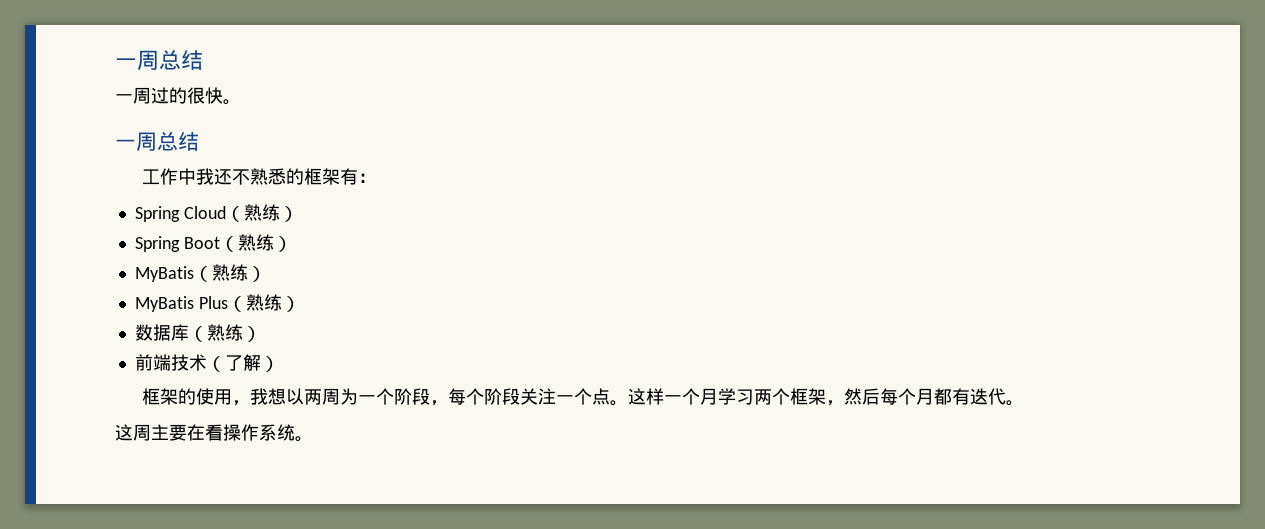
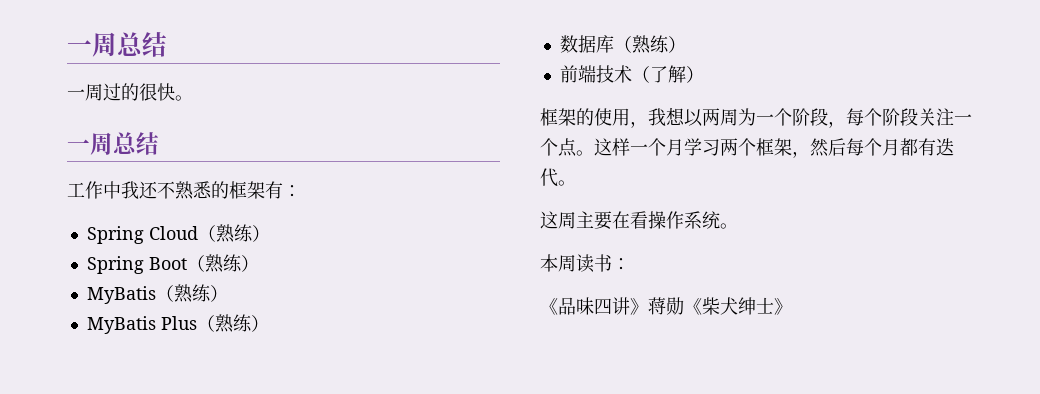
(313, 439) none -> [540,254,630,273] [540,297,792,315] // 本周读书： // 《品味四讲》蒋勋《柴犬绅士》

